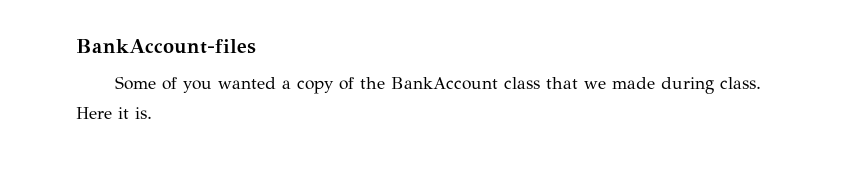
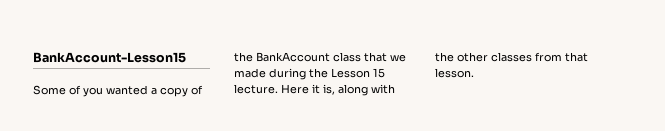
[76,39,256,54] BankAccount-files -> [33,52,186,63] BankAccount-Lesson15
[719,77,761,89] [76,107,152,119] class. Here it is. -> [309,68,385,78] [234,84,395,96] [435,52,588,62] [435,68,474,78] the Lesson 15 lecture. Here it is, along with the other classes from that lesson.

